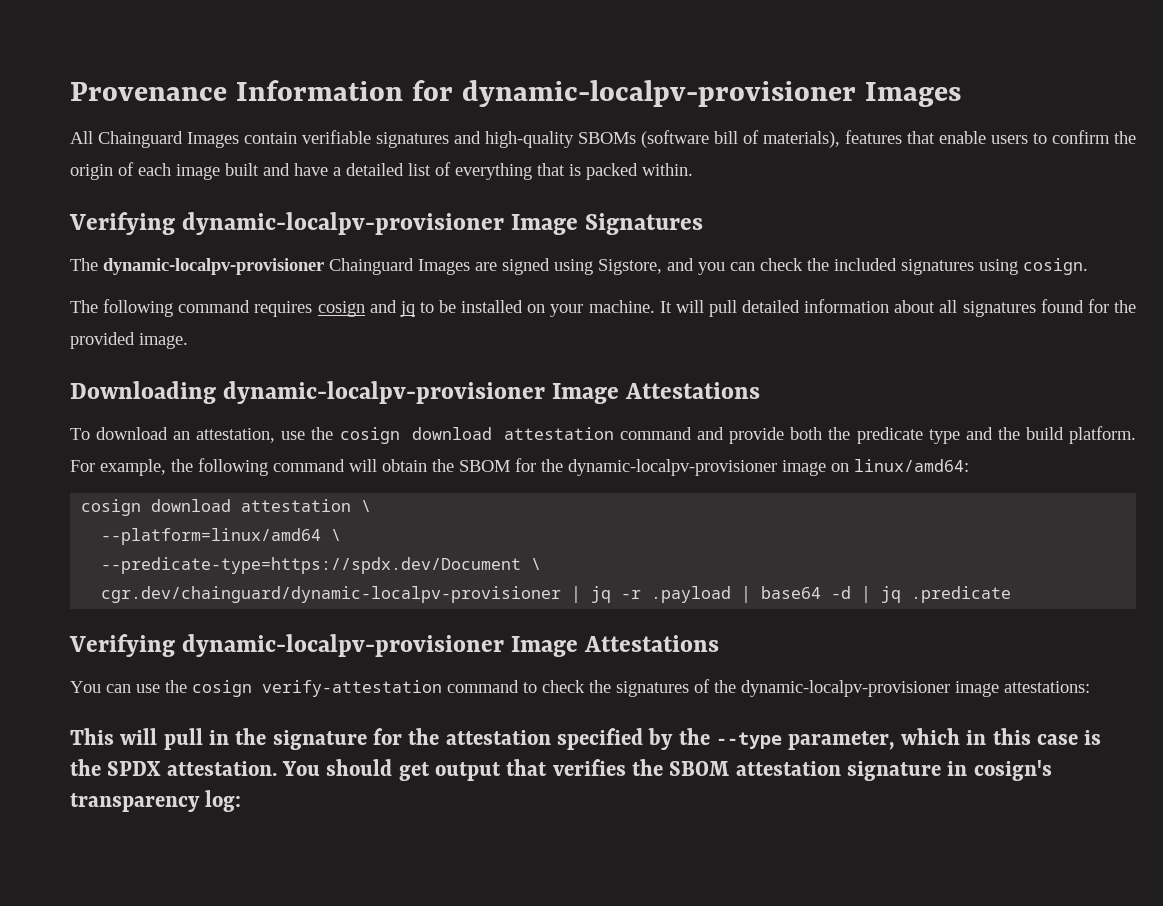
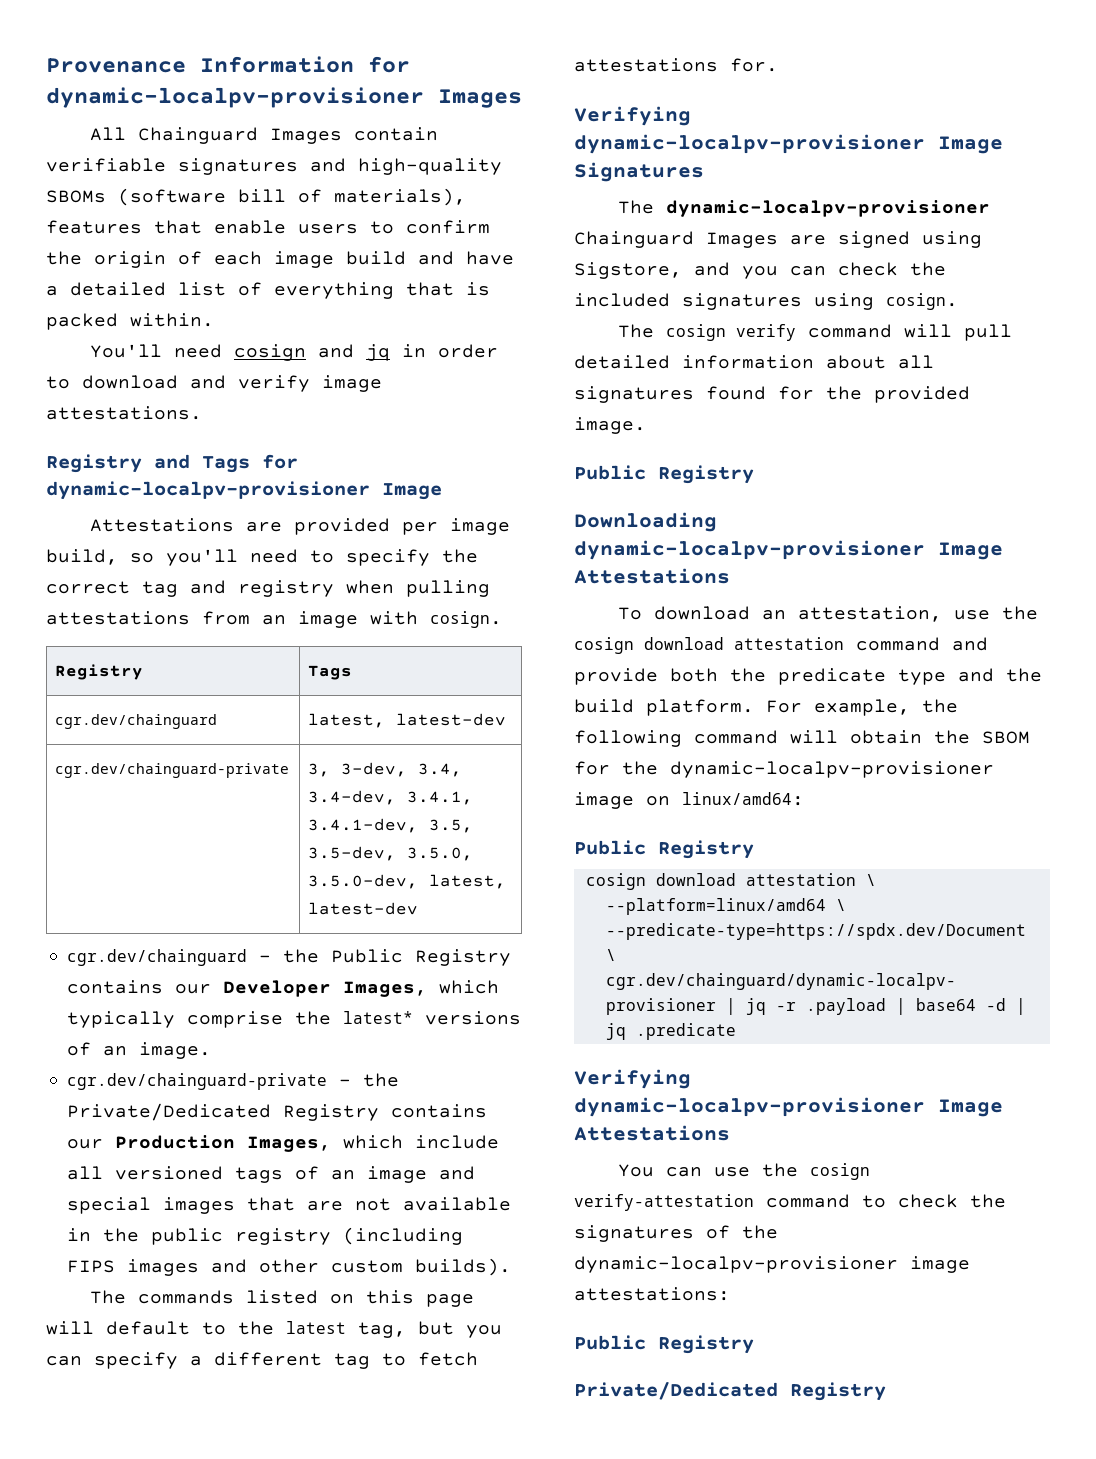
[225,163,259,176] built -> [346,251,406,265] build
(693, 169) none -> [89,344,498,361] [46,375,382,392] [46,406,202,420] [46,454,298,473] [46,481,442,500] [89,518,510,535] [46,549,478,566] [46,580,490,597] [46,611,502,628] [55,664,144,680] [308,665,353,680] [55,714,218,729] [308,713,507,728] [55,763,290,778] [308,762,463,777] [308,790,474,805] [308,818,474,833] [308,846,474,861] [308,874,507,889] [308,902,419,915] [67,949,512,966] [67,980,500,997] [67,1011,522,1028] [67,1042,212,1059] [67,1073,400,1090] [67,1103,488,1121] [67,1135,500,1152] [67,1166,476,1183] [67,1197,512,1214] [67,1227,464,1245] [67,1258,512,1276] [89,1290,474,1307] [46,1321,502,1338] [46,1352,478,1369] [574,58,778,72] // You'll need cosign and jq in order to download and verify image attestations. // Registry and Tags for dynamic-localpv-provisioner Image // Attestations are provided per image build, so you'll need to specify the correct tag and registry when pulling attestations from an image with cosign. // Registry | Tags // cgr.dev/chainguard | latest, latest-dev // cgr.dev/chainguard-private | 3, 3-dev, 3.4, 3.4-dev, 3.4.1, 3.4.1-dev, 3.5, 3.5-dev, 3.5.0, 3.5.0-dev, latest, latest-dev // cgr.dev/chainguard - the Public Registry contains our Developer Images, which typically comprise the latest* versions of an image. // cgr.dev/chainguard-private - the Private/Dedicated Registry contains our Production Images, which include all versioned tags of an image and special images that are not available in the public registry (including FIPS images and other custom builds). // The commands listed on this page will default to the latest tag, but you can specify a different tag to fetch attestations for.
[103,299,672,317] following command requires cosign and jq to be installed on your machine. It -> [665,324,892,341] cosign verify command
(188, 341) none -> [574,465,754,484] // Public Registry
(969, 465) none -> [574,840,754,859] // Public Registry
[70,728,1102,750] [70,759,1052,781] [70,790,242,812] This will pull in the signature for the attestation specified by the --type parameter, which in this case is the SPDX attestation. You should get output that verifies the SBOM attestation signature in cosign's transparency log: -> [574,1335,754,1354] [574,1382,886,1401] Public Registry // Private/Dedicated Registry

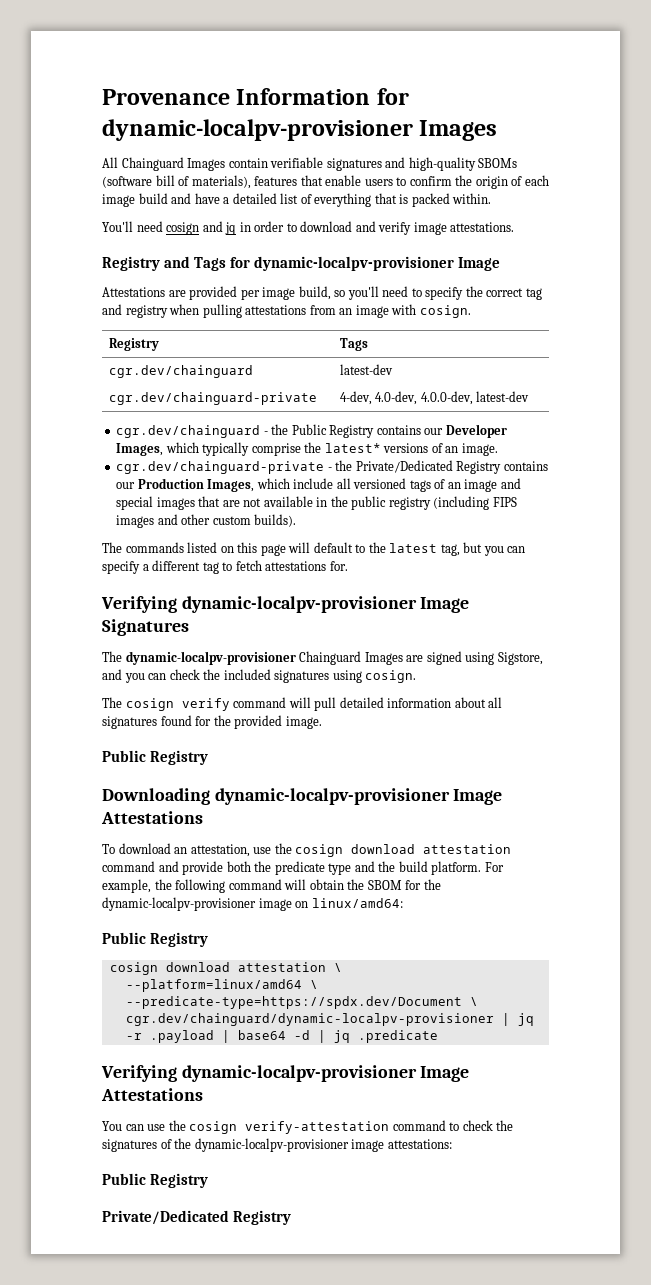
[308,713,386,728] latest, -> (253, 371) none
[308,762,463,777] [308,790,474,805] [308,818,474,833] [308,846,474,861] [308,874,507,889] 3, 3-dev, 3.4, 3.4-dev, 3.4.1, 3.4.1-dev, 3.5, 3.5-dev, 3.5.0, 3.5.0-dev, latest, -> [339,391,473,405] 4-dev, 4.0-dev, 4.0.0-dev,

